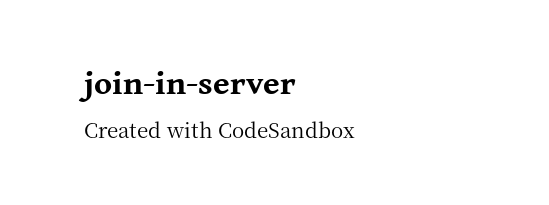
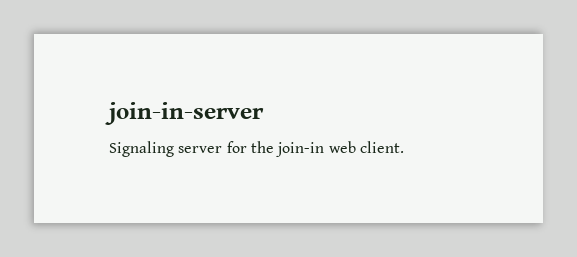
[84,121,356,138] Created with CodeSandbox -> [109,141,404,157] Signaling server for the join-in web client.

